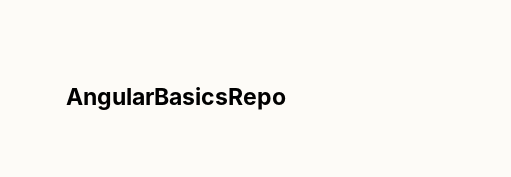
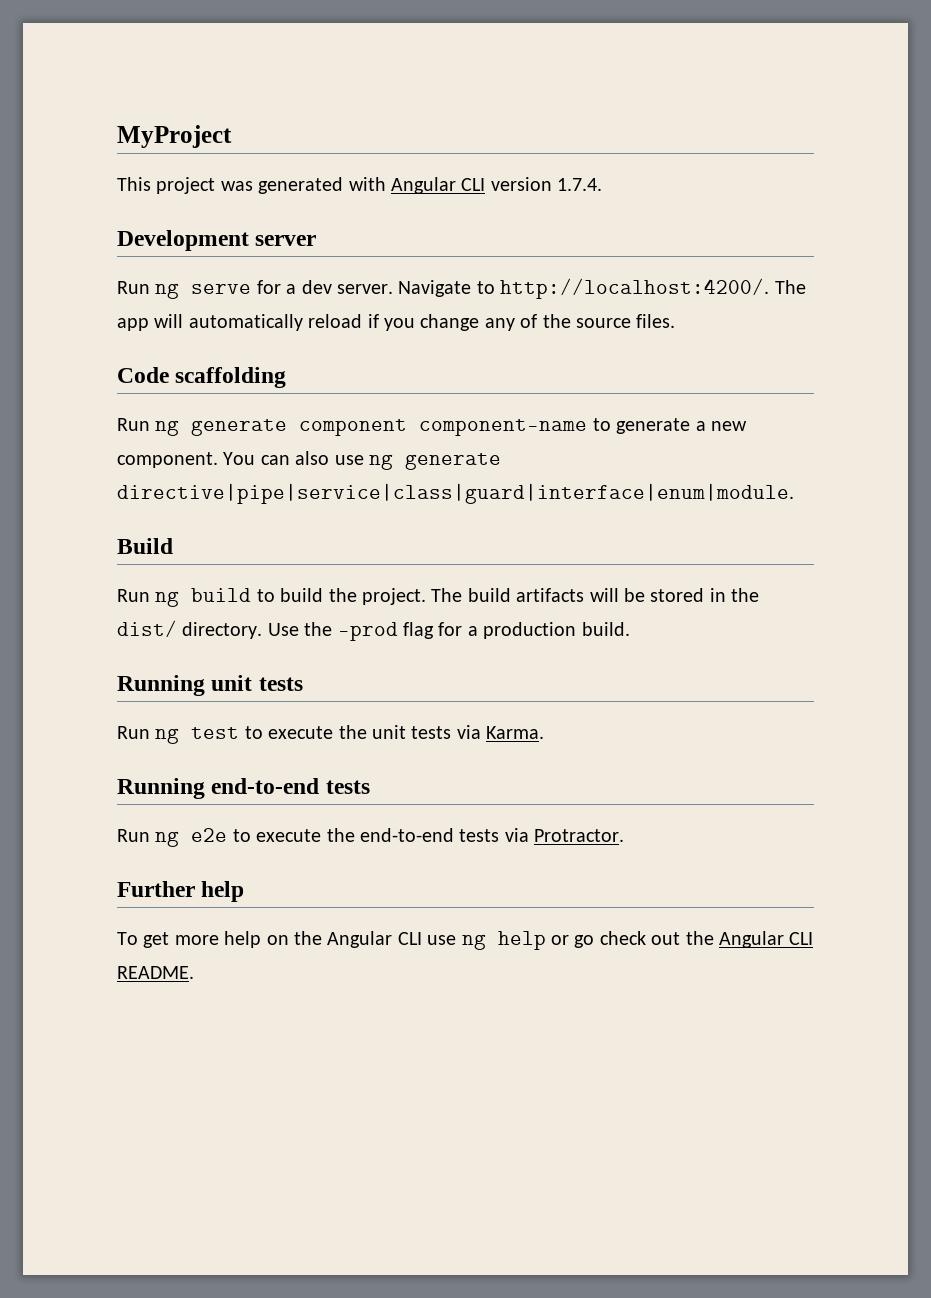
[66,87,286,110] AngularBasicsRepo -> [117,125,232,148] [117,177,603,194] [117,230,317,251] [117,278,806,299] [117,314,676,331] [117,367,287,388] [117,418,747,436] [117,451,501,470] [117,483,794,504] [117,538,173,554] [117,588,760,607] [117,620,630,641] [117,675,303,696] [117,725,545,744] [117,778,370,799] [117,828,625,847] [117,881,245,902] [117,931,814,950] [117,966,194,979] MyProject // This project was generated with Angular CLI version 1.7.4. // Development server // Run ng serve for a dev server. Navigate to http://localhost:4200/. The app will automatically reload if you change any of the source files. // Code scaffolding // Run ng generate component component-name to generate a new component. You can also use ng generate directive|pipe|service|class|guard|interface|enum|module. // Build // Run ng build to build the project. The build artifacts will be stored in the dist/ directory. Use the -prod flag for a production build. // Running unit tests // Run ng test to execute the unit tests via Karma. // Running end-to-end tests // Run ng e2e to execute the end-to-end tests via Protractor. // Further help // To get more help on the Angular CLI use ng help or go check out the Angular CLI README.

